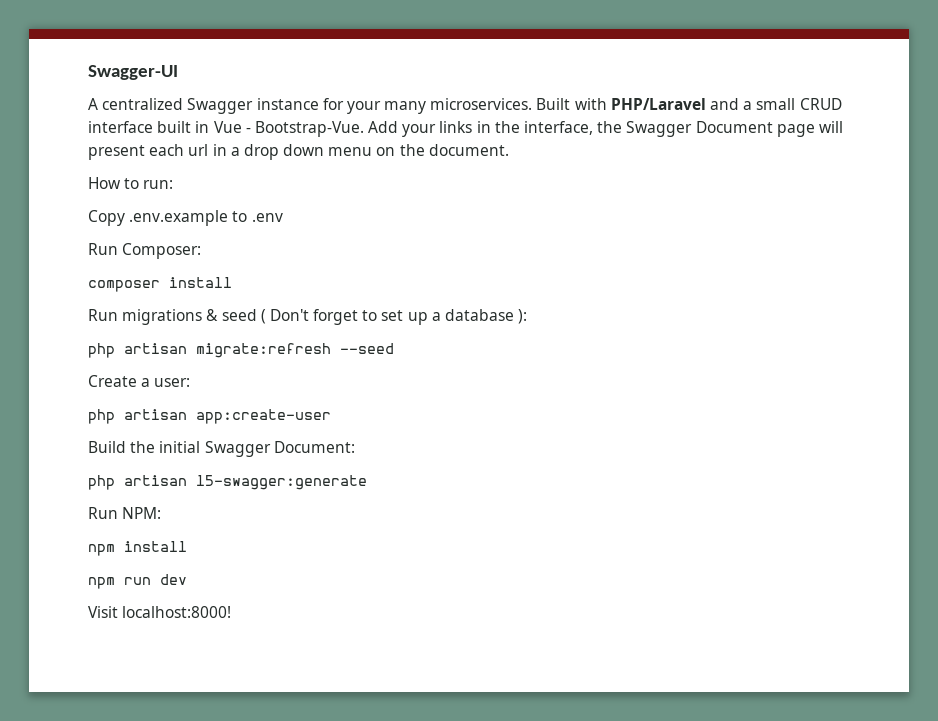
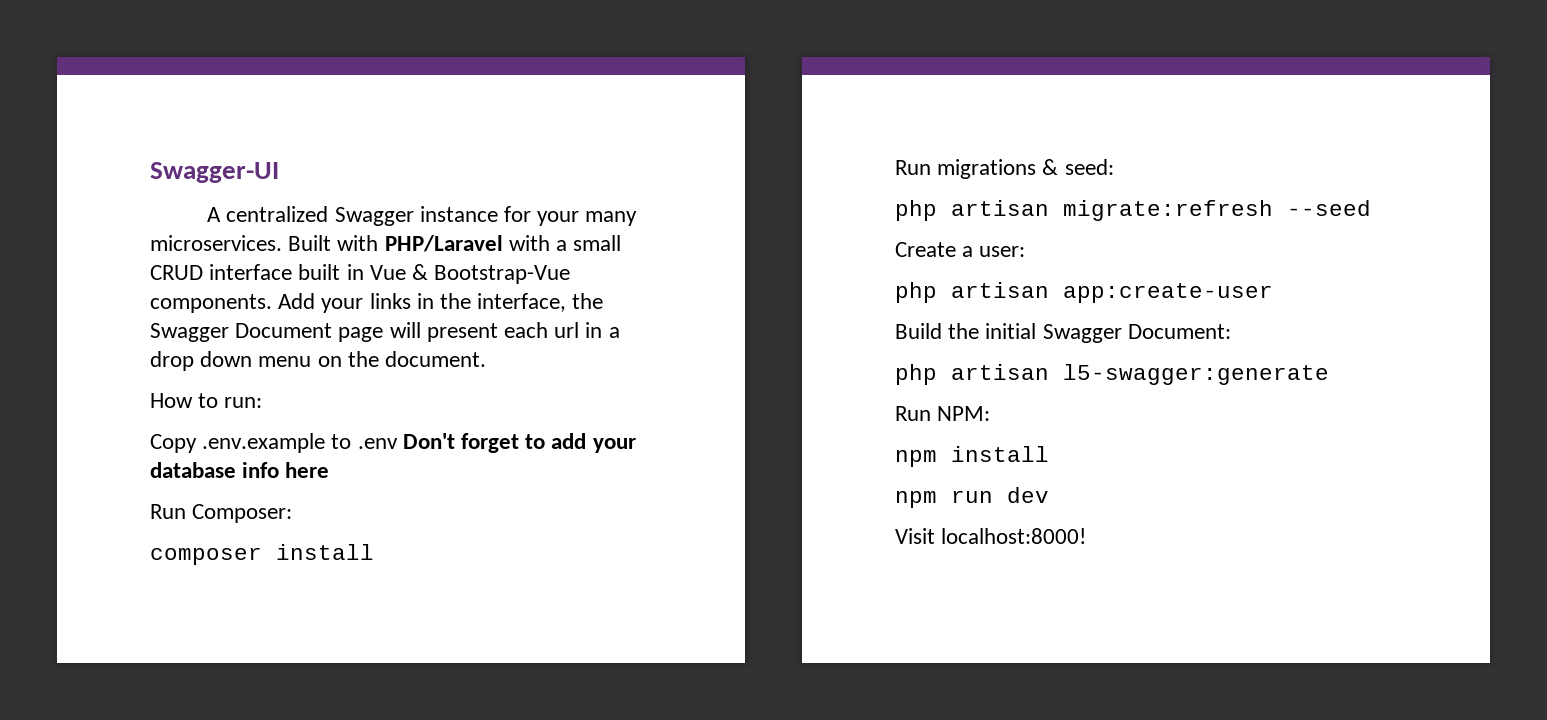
[710,98,740,110] and -> [508,235,550,251] with
[245,121,364,137] - Bootstrap-Vue. -> [412,264,571,284] [150,294,272,313] & Bootstrap-Vue components.
(283, 217) none -> [402,433,636,453] [150,462,330,478] Don't forget to add your database info here
[221,309,528,325] seed ( Don't forget to set up a database ): -> [1064,159,1114,175] seed:

